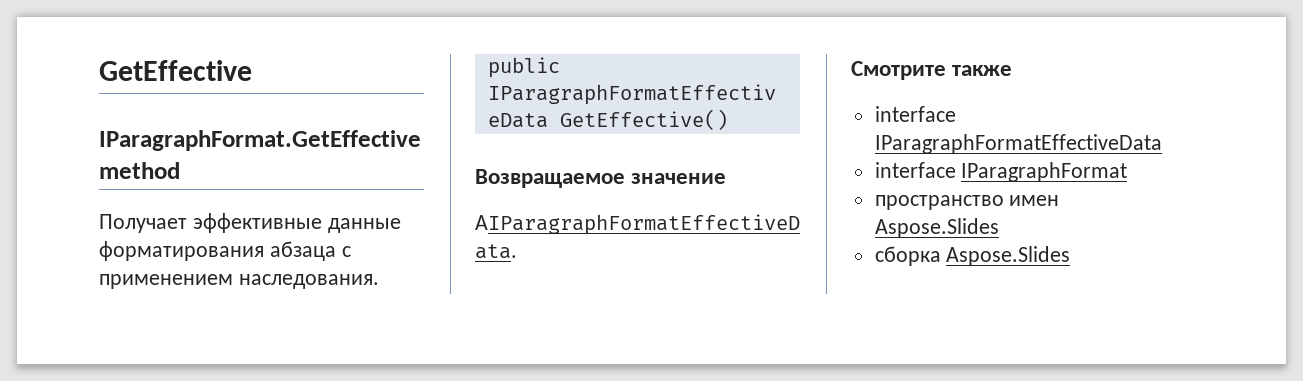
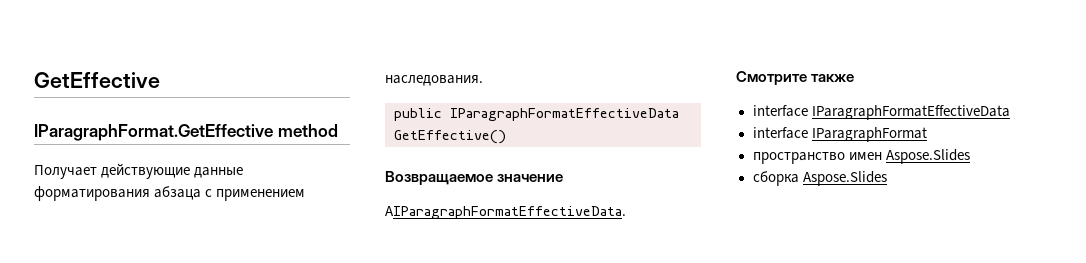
[192,213,322,233] эффективные -> [101,163,191,179] действующие

